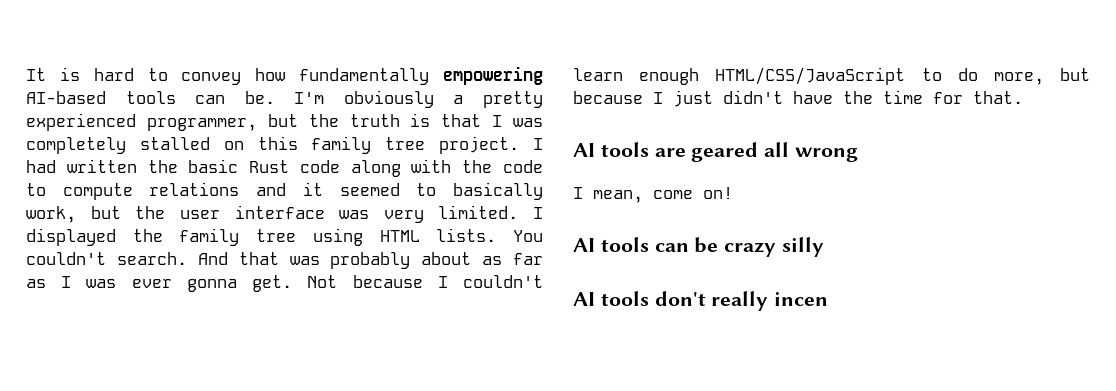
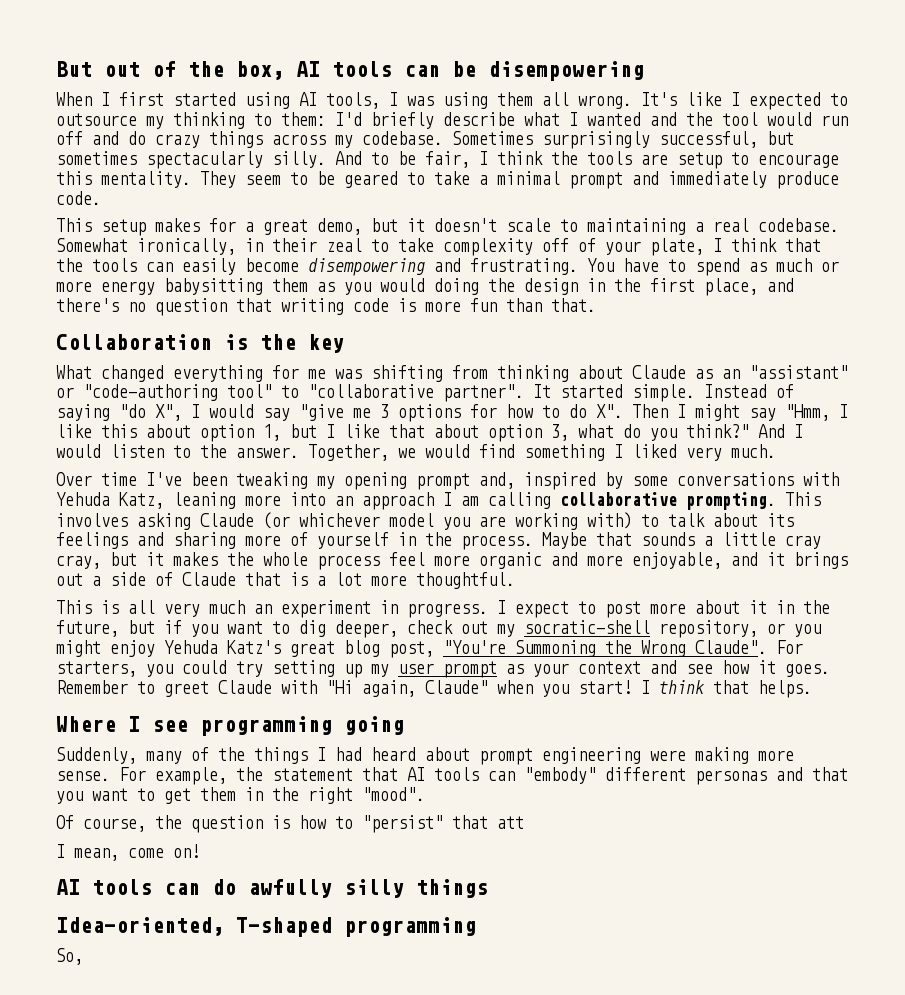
[26,66,543,85] [26,90,543,108] [26,113,543,131] [26,136,543,154] [26,159,543,177] [26,182,543,200] [26,205,543,223] [26,228,543,246] [26,252,543,269] [26,275,543,292] [573,67,1090,85] [573,90,1023,107] [573,142,859,162] It is hard to convey how fundamentally empowering AI-based tools can be. I'm obviously a pretty experienced programmer, but the truth is that I was completely stalled on this family tree project. I had written the basic Rust code along with the code to compute relations and it seemed to basically work, but the user interface was very limited. I displayed the family tree using HTML lists. You couldn't search. And that was probably about as far as I was ever gonna get. Not because I couldn't learn enough HTML/CSS/JavaScript to do more, but because I just didn't have the time for that. // AI tools are geared all wrong -> [56,61,644,81] [56,92,848,110] [56,112,848,129] [56,131,794,149] [56,151,839,169] [56,171,839,189] [56,191,101,205] [56,218,839,236] [56,238,821,256] [56,258,839,276] [56,278,794,296] [56,298,596,316] [56,334,344,353] [56,365,848,382] [56,384,794,402] [56,404,848,422] [56,424,803,442] [56,444,776,461] [56,472,839,490] [56,492,821,510] [56,512,794,530] [56,532,821,550] [56,552,848,570] [56,572,515,589] [56,600,830,618] [56,620,821,638] [56,640,803,658] [56,660,830,678] [56,680,812,698] [56,716,404,736] [56,747,794,765] [56,767,848,785] [56,787,425,804] [56,815,524,833] But out of the box, AI tools can be disempowering // When I first started using AI tools, I was using them all wrong. It's like I expected to outsource my thinking to them: I'd briefly describe what I wanted and the tool would run off and do crazy things across my codebase. Sometimes surprisingly successful, but sometimes spectacularly silly. And to be fair, I think the tools are setup to encourage this mentality. They seem to be geared to take a minimal prompt and immediately produce code. // This setup makes for a great demo, but it doesn't scale to maintaining a real codebase. Somewhat ironically, in their zeal to take complexity off of your plate, I think that the tools can easily become disempowering and frustrating. You have to spend as much or more energy babysitting them as you would doing the design in the first place, and there's no question that writing code is more fun than that. // Collaboration is the key // What changed everything for me was shifting from thinking about Claude as an "assistant" or "code-authoring tool" to "collaborative partner". It started simple. Instead of saying "do X", I would say "give me 3 options for how to do X". Then I might say "Hmm, I like this about option 1, but I like that about option 3, what do you think?" And I would listen to the answer. Together, we would find something I liked very much. // Over time I've been tweaking my opening prompt and, inspired by some conversations with Yehuda Katz, leaning more into an approach I am calling collaborative prompting. This involves asking Claude (or whichever model you are working with) to talk about its feelings and sharing more of yourself in the process. Maybe that sounds a little cray cray, but it makes the whole process feel more organic and more enjoyable, and it brings out a side of Claude that is a lot more thoughtful. // This is all very much an experiment in progress. I expect to post more about it in the future, but if you want to dig deeper, check out my socratic-shell repository, or you might enjoy Yehuda Katz's great blog post, "You're Summoning the Wrong Claude". For starters, you could try setting up my user prompt as your context and see how it goes. Remember to greet Claude with "Hi again, Claude" when you start! I think that helps. // Where I see programming going // Suddenly, many of the things I had heard about prompt engineering were making more sense. For example, the statement that AI tools can "embody" different personas and that you want to get them in the right "mood". // Of course, the question is how to "persist" that att
[694,237,777,257] be crazy -> [212,879,332,898] do awfully
[573,291,829,311] // AI tools don't really incen -> [416,879,488,898] [56,917,476,937] [56,948,83,965] things // Idea-oriented, T-shaped programming // So,

